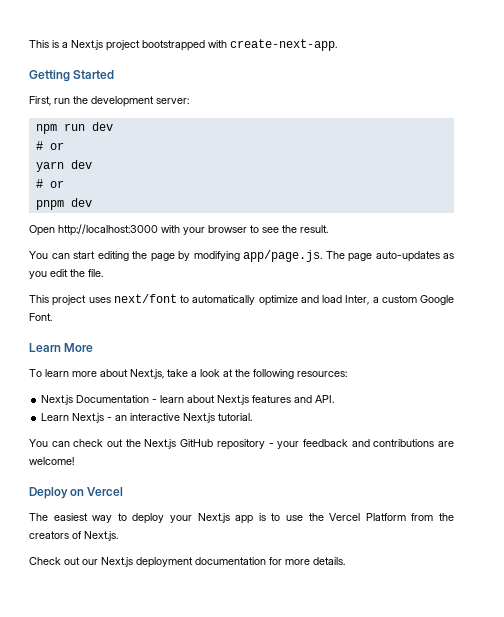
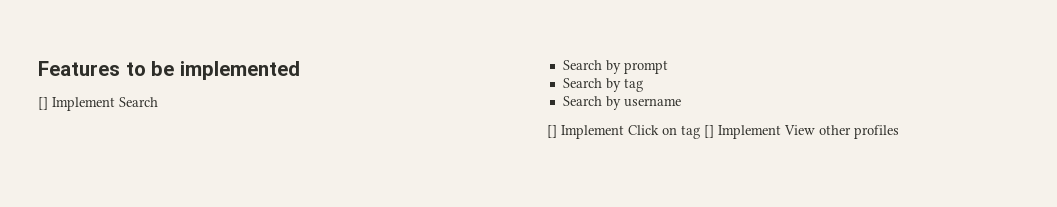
[29,39,337,51] [29,70,115,82] [29,96,189,107] [35,122,113,134] [35,141,64,150] [35,160,92,172] [35,179,64,188] [35,198,92,210] [29,224,328,236] [29,250,454,262] [29,269,103,279] [29,294,454,306] [29,313,52,321] [29,343,94,352] [29,369,347,379] [41,395,335,405] [41,413,253,423] [29,439,454,450] [29,457,74,465] [29,487,124,499] [29,513,455,524] [29,531,118,541] [29,557,345,568] This is a Next.js project bootstrapped with create-next-app. // Getting Started // First, run the development server: // npm run dev // # or // yarn dev // # or // pnpm dev // Open http://localhost:3000 with your browser to see the result. // You can start editing the page by modifying app/page.js. The page auto-updates as you edit the file. // This project uses next/font to automatically optimize and load Inter, a custom Google Font. // Learn More // To learn more about Next.js, take a look at the following resources: // Next.js Documentation - learn about Next.js features and API. // Learn Next.js - an interactive Next.js tutorial. // You can check out the Next.js GitHub repository - your feedback and contributions are welcome! // Deploy on Vercel // The easiest way to deploy your Next.js app is to use the Vercel Platform from the creators of Next.js. // Check out our Next.js deployment documentation for more details. -> [38,61,300,80] [38,97,158,111] [562,60,668,74] [562,78,643,92] [562,96,681,110] [547,125,899,139] Features to be implemented // [] Implement Search // Search by prompt // Search by tag // Search by username // [] Implement Click on tag [] Implement View other profiles

